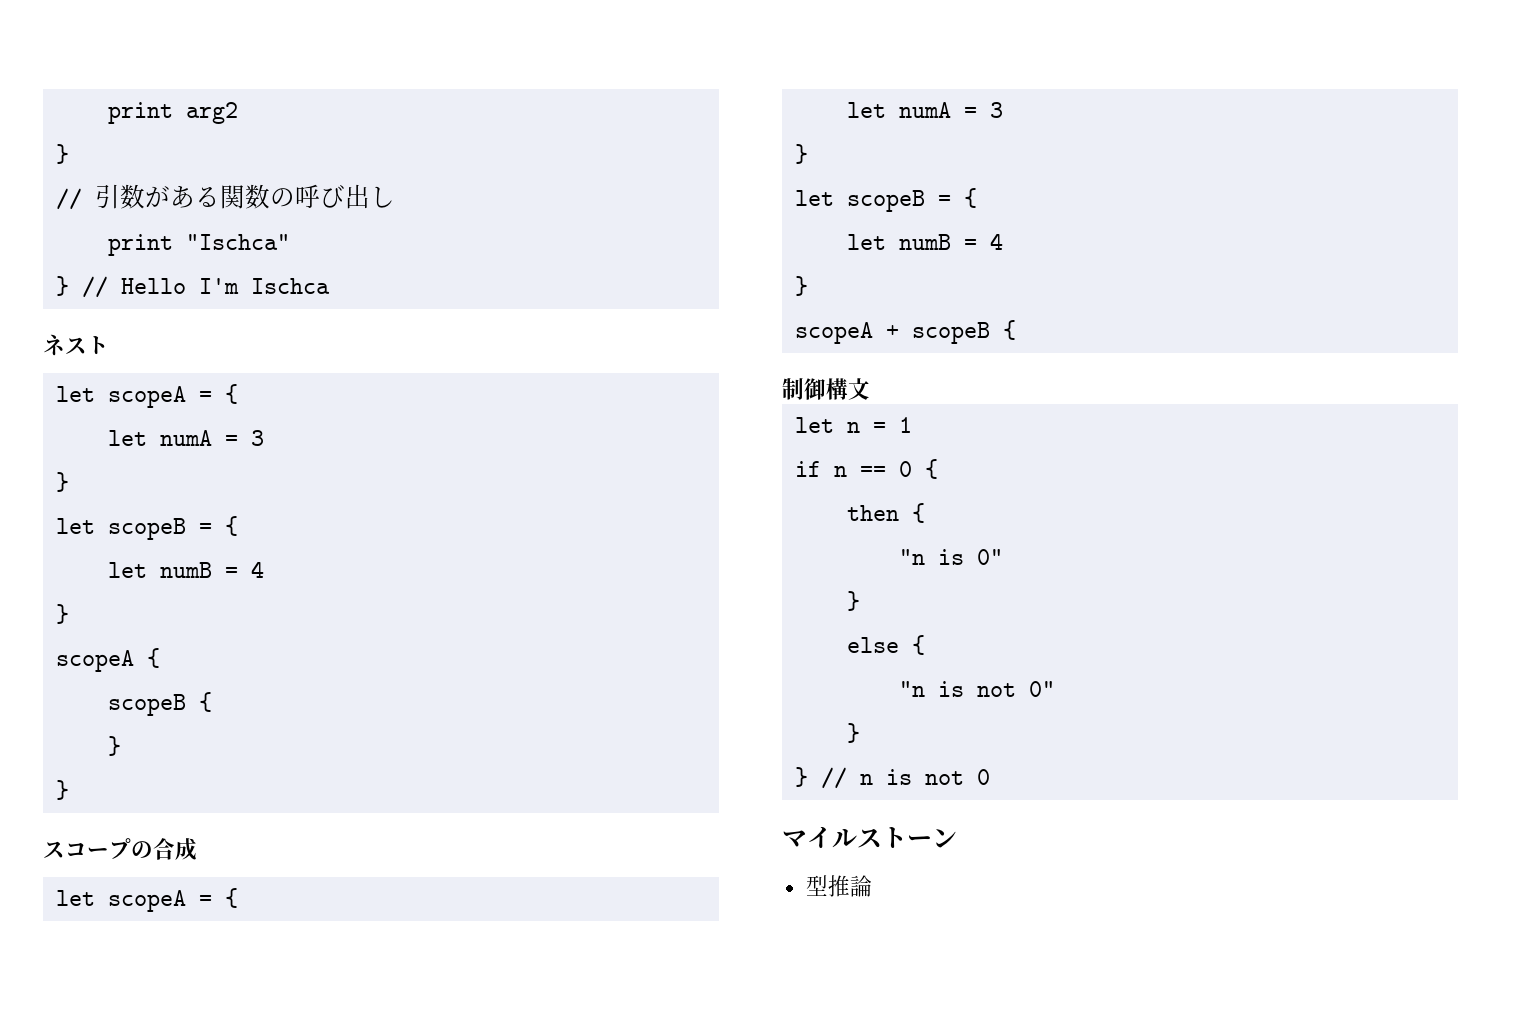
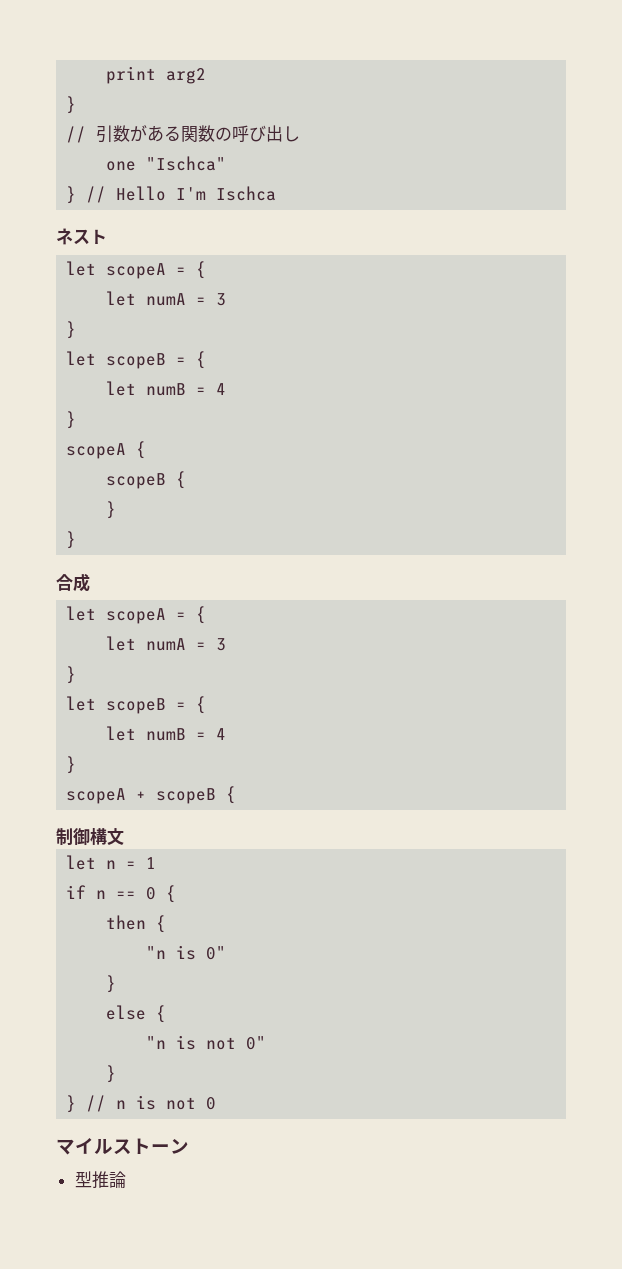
[107,234,173,256] print -> [106,161,137,171] one
[43,838,153,859] スコープの -> (77, 540) none

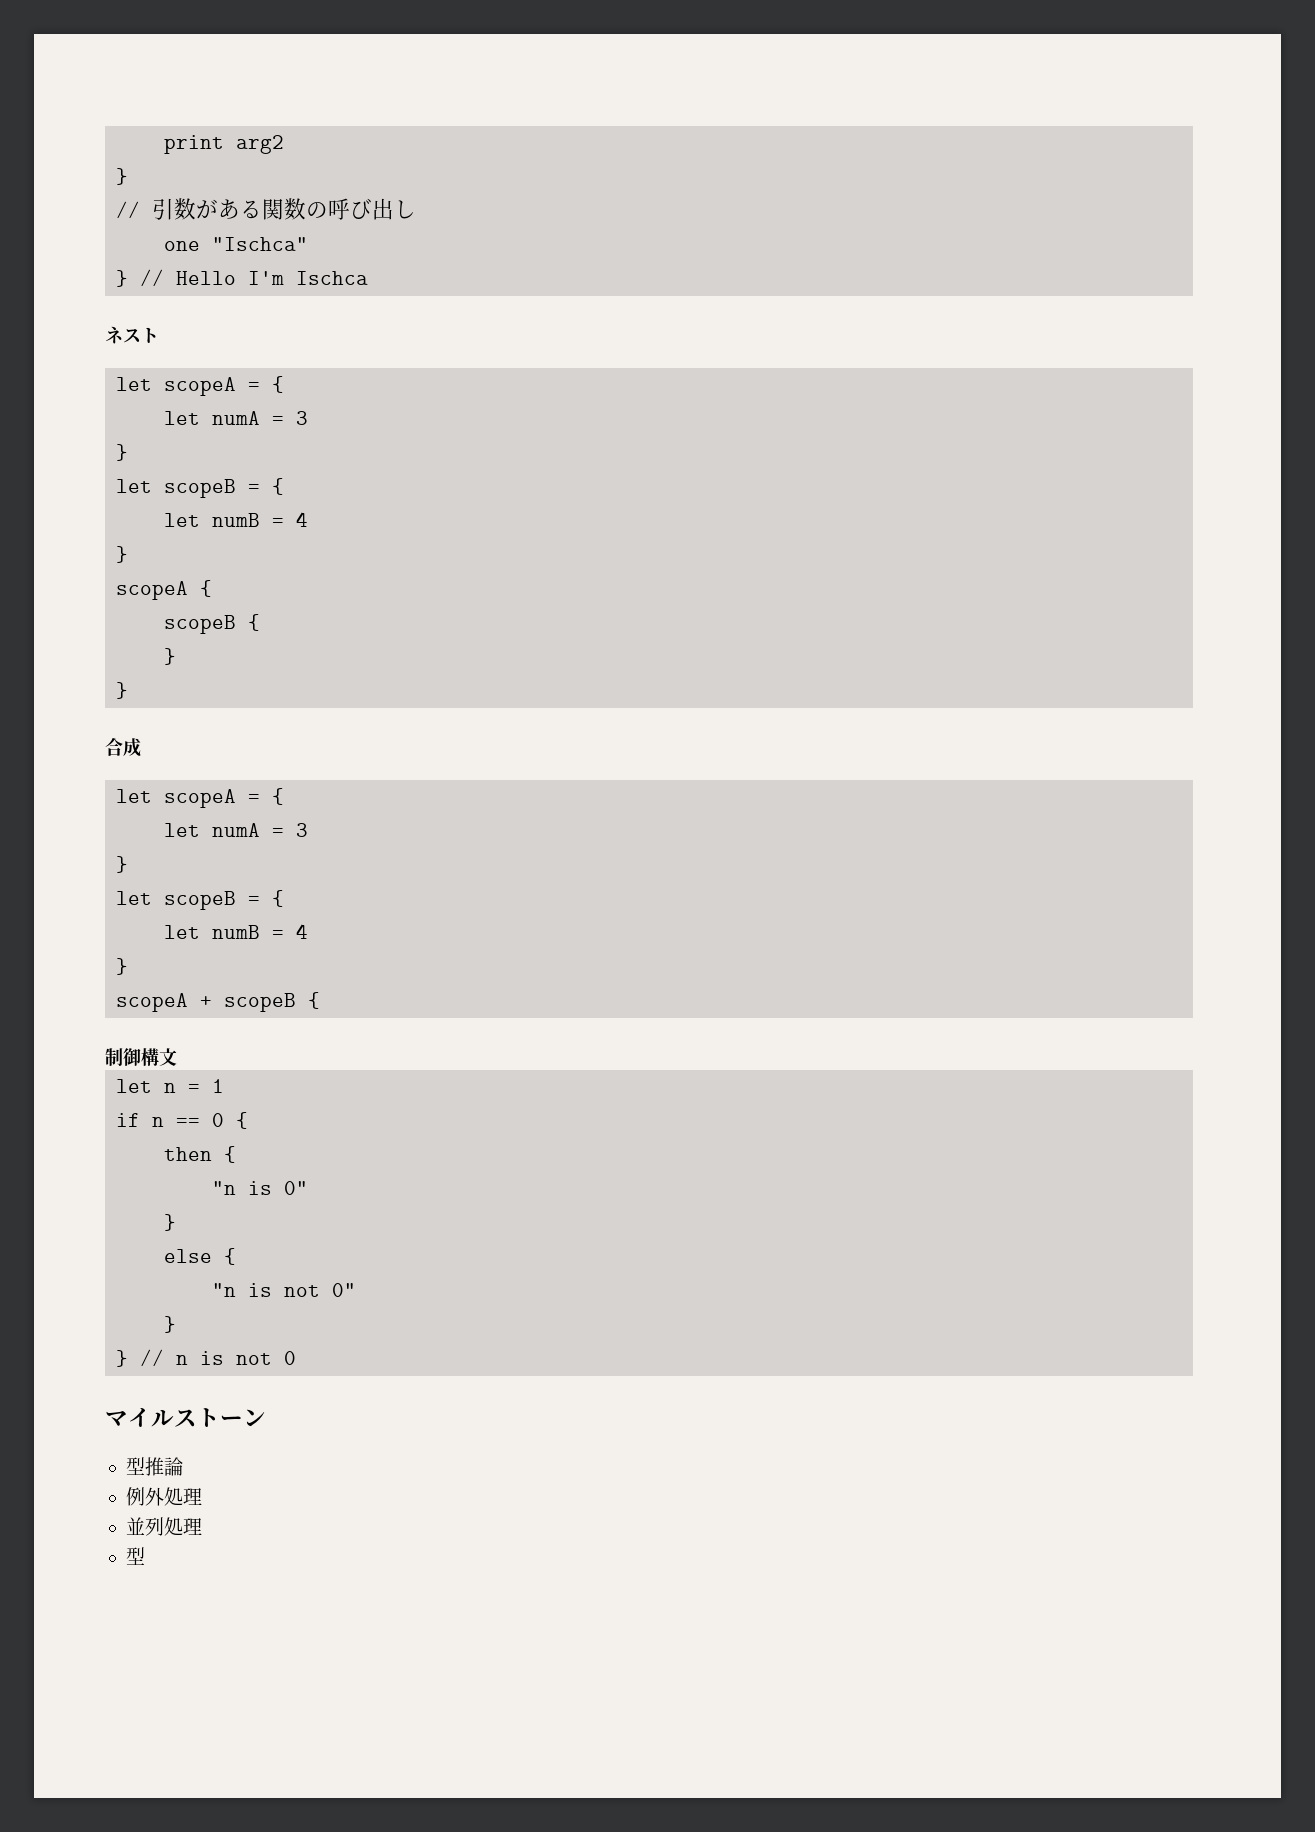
(126, 1179) none -> [125,1487,202,1506] [125,1517,202,1536] [125,1547,145,1565] // 例外処理 // 並列処理 // 型

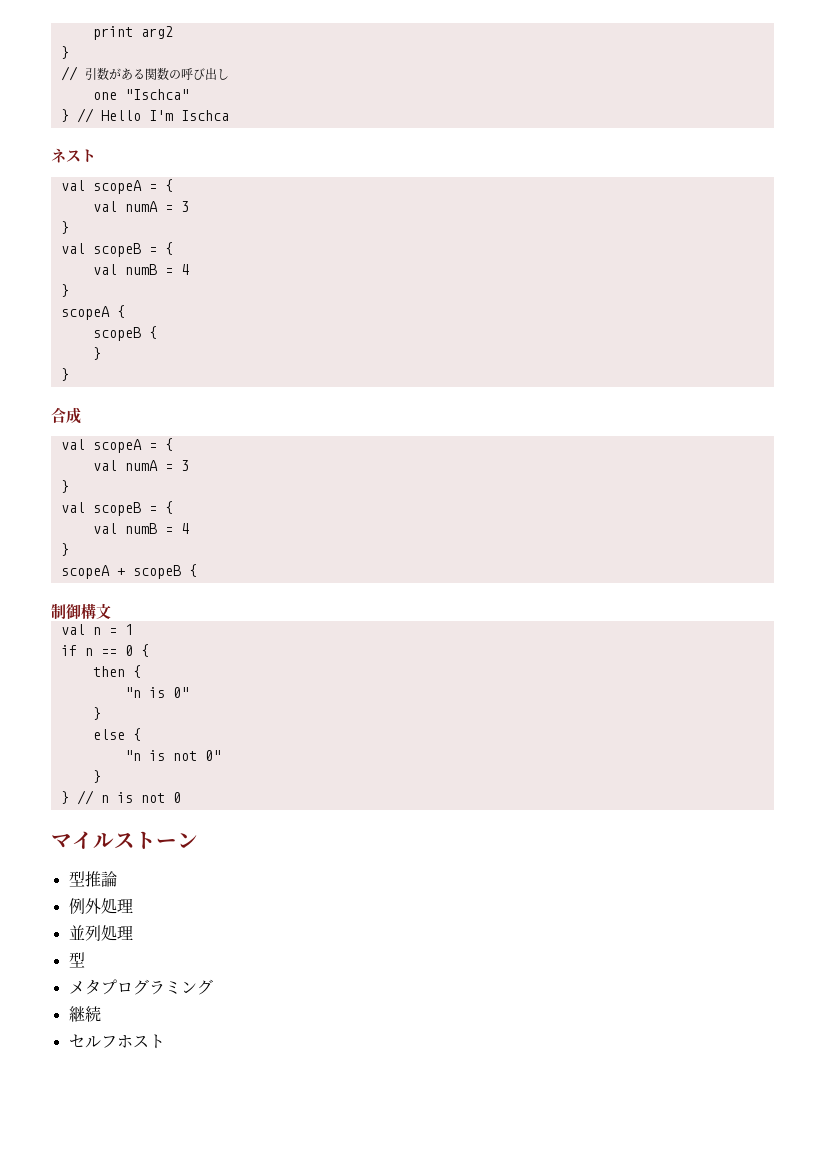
[116,376,285,396] [164,411,309,425] [116,444,129,461] [116,478,285,498] [164,513,201,527] let scopeA = { // let numA = 3 // } // let scopeB = { // let -> [60,179,173,194] [92,201,189,212] [60,221,69,234] [60,242,173,257] [92,264,117,275] val scopeA = { // val numA = 3 // } // val scopeB = { // val
[116,788,285,808] [164,823,309,837] [116,856,129,873] [116,890,285,910] [164,925,201,939] let scopeA = { // let numA = 3 // } // let scopeB = { // let -> [60,438,173,453] [92,460,189,471] [60,480,69,493] [60,501,173,516] [92,523,117,534] val scopeA = { // val numA = 3 // } // val scopeB = { // val
[116,1079,153,1093] let -> [60,624,85,635] val
(145, 1556) none -> [68,979,213,995] [68,1006,101,1022] [68,1034,165,1049] // メタプログラミング // 継続 // セルフホスト

